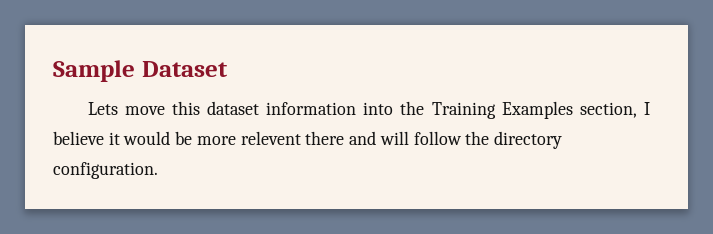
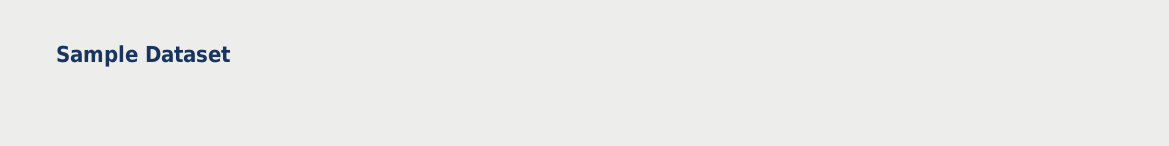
[87,101,650,119] [53,131,562,149] [53,162,158,179] // Lets move this dataset information into the Training Examples section, I believe it would be more relevent there and will follow the directory configuration. -> (231, 54) none

